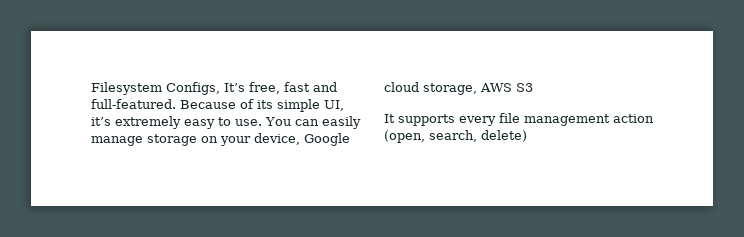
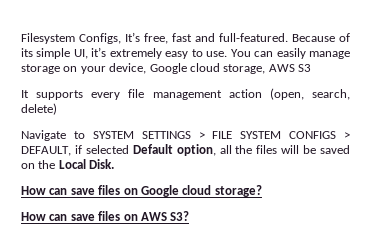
(527, 136) none -> [21,130,350,141] [21,144,350,156] [21,159,115,169] [21,185,262,197] [21,211,190,221] // Navigate to SYSTEM SETTINGS > FILE SYSTEM CONFIGS > DEFAULT, if selected Default option, all the files will be saved on the Local Disk. // How can save files on Google cloud storage? // How can save files on AWS S3?

